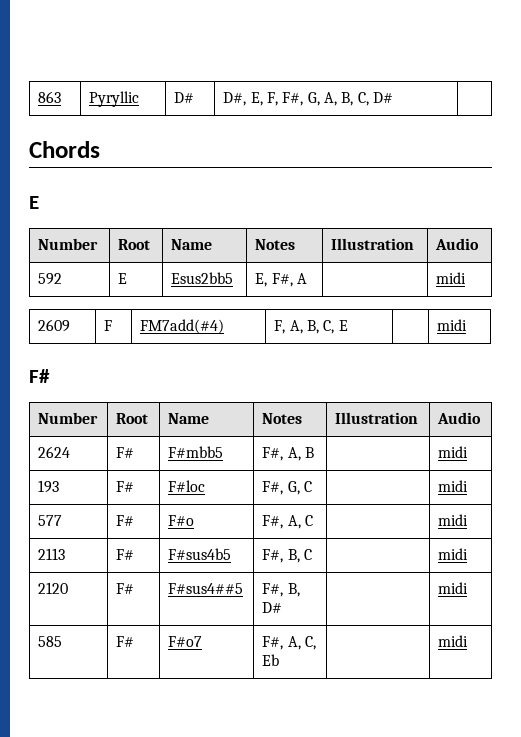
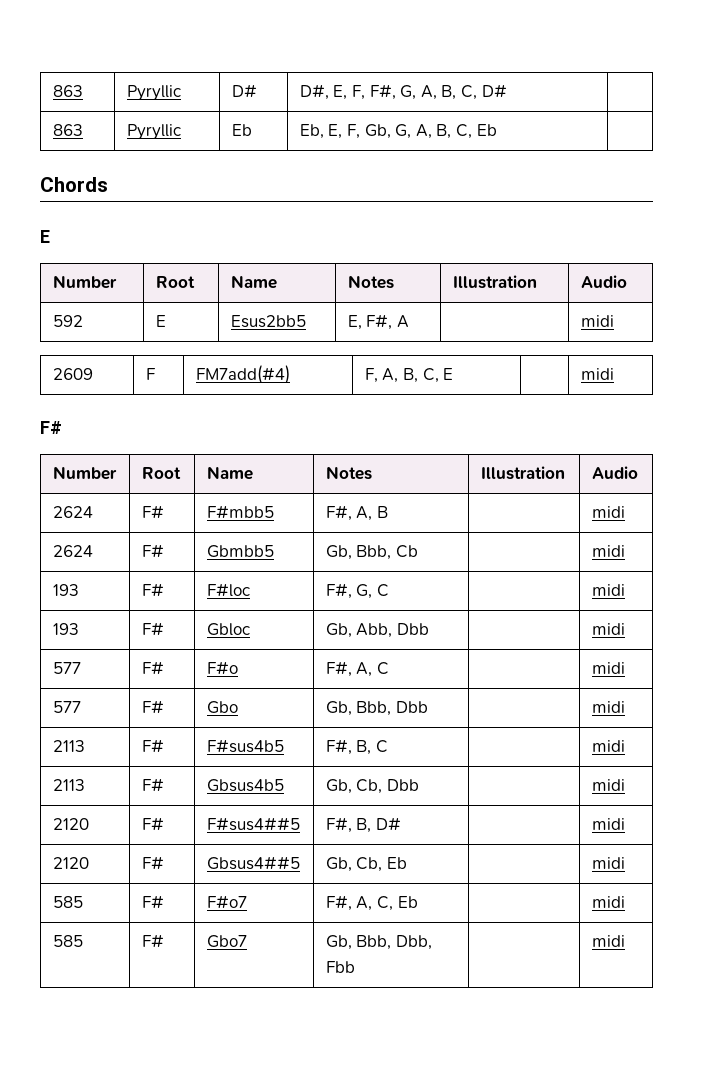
(393, 97) none -> [52,124,83,136] [126,124,181,140] [231,124,252,136] [299,124,497,139] // 863 | Pyryllic | Eb | Eb, E, F, Gb, G, A, B, C, Eb |
(469, 452) none -> [52,545,93,557] [141,544,164,558] [206,545,274,558] [325,545,419,560] [591,545,625,557] // 2624 | F# | Gbmbb5 | Gb, Bbb, Cb | | midi
(469, 486) none -> [52,623,79,635] [141,622,164,636] [206,623,250,636] [325,623,430,638] [591,623,625,635] // 193 | F# | Gbloc | Gb, Abb, Dbb | | midi
(469, 520) none -> [52,701,81,713] [141,700,164,714] [206,701,238,714] [325,701,429,716] [591,701,625,713] // 577 | F# | Gbo | Gb, Bbb, Dbb | | midi
(469, 554) none -> [52,779,85,791] [141,778,164,792] [206,779,284,792] [325,779,420,794] [591,779,625,791] // 2113 | F# | Gbsus4b5 | Gb, Cb, Dbb | | midi
(469, 588) none -> [52,857,89,869] [141,856,164,870] [206,856,300,870] [325,857,408,872] [591,857,625,869] // 2120 | F# | Gbsus4##5 | Gb, Cb, Eb | | midi
(469, 641) none -> [52,935,83,947] [141,934,164,948] [206,935,247,948] [325,935,433,950] [325,961,355,973] [591,935,625,947] // 585 | F# | Gbo7 | Gb, Bbb, Dbb, Fbb | | midi

